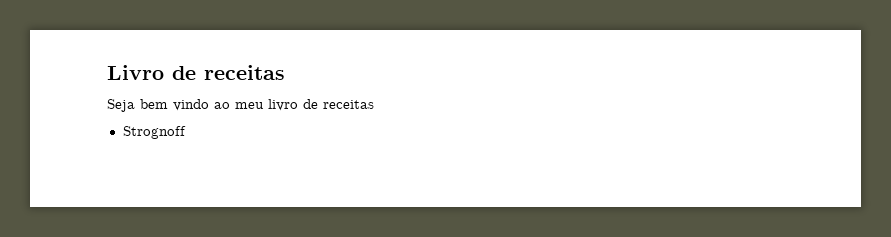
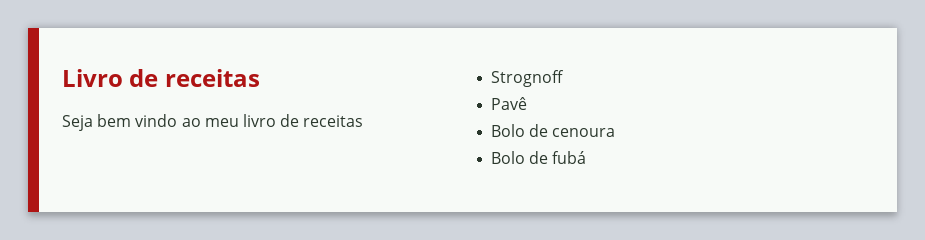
(186, 132) none -> [491,97,528,110] [491,124,616,137] [491,151,587,164] // Pavê // Bolo de cenoura // Bolo de fubá

